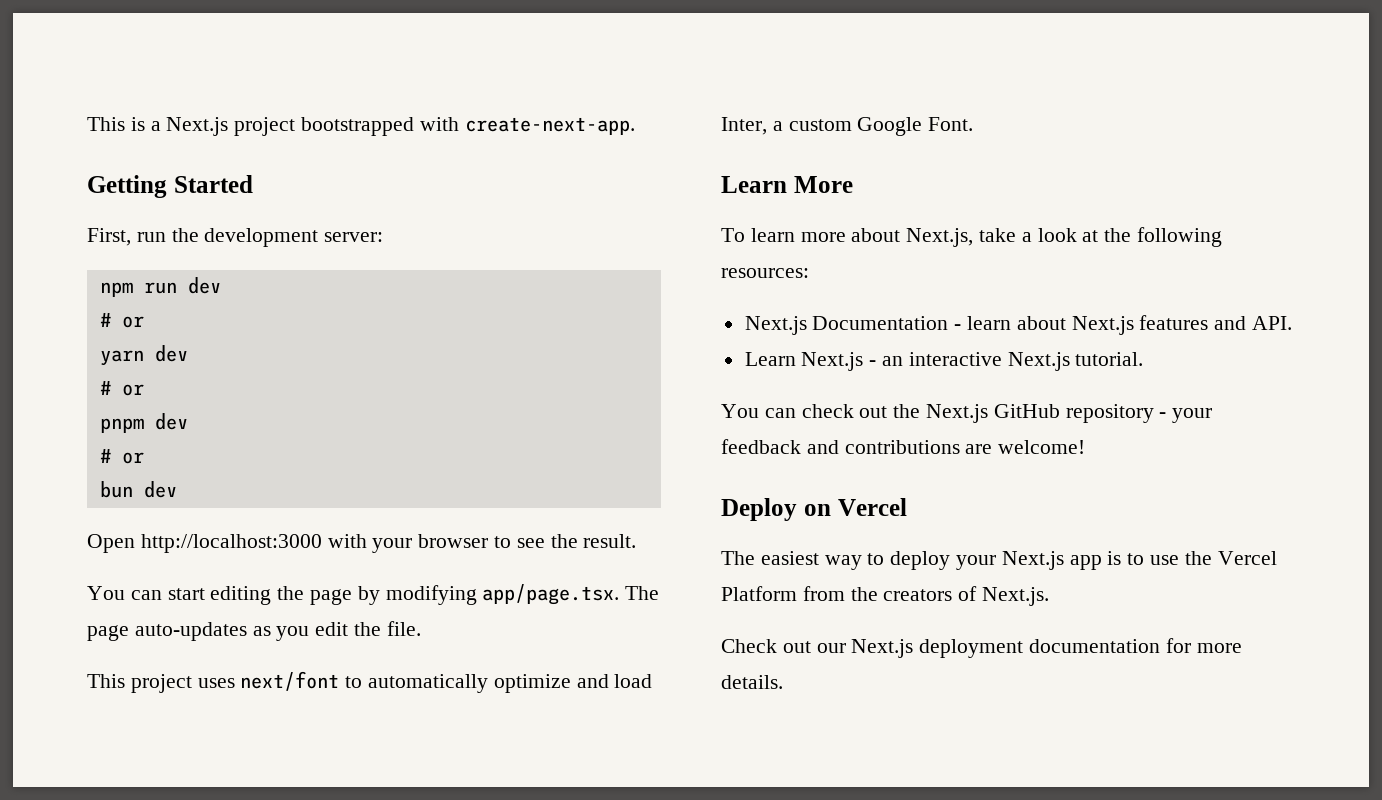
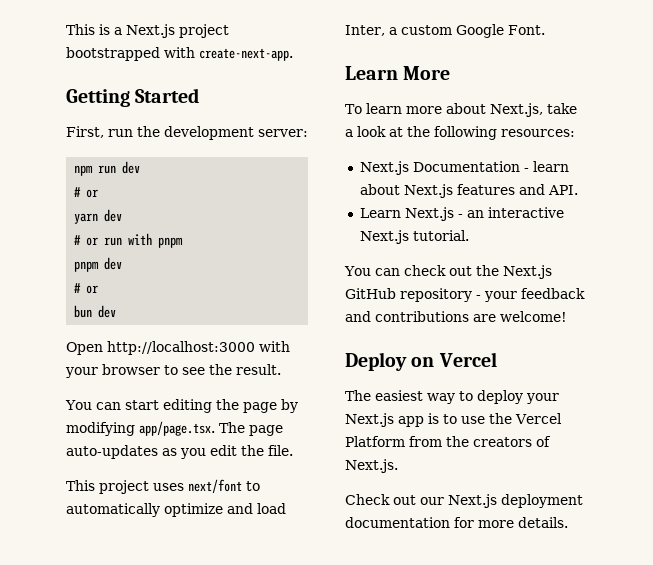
(144, 390) none -> [104,233,184,248] run with pnpm

